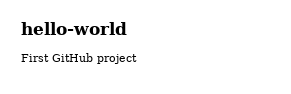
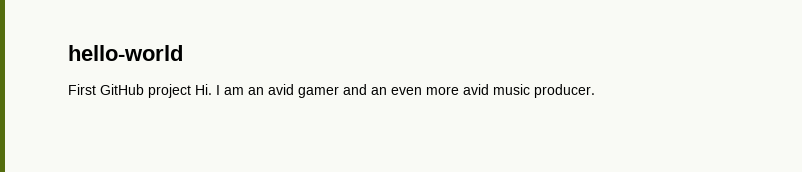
(137, 59) none -> [195,84,595,98] Hi. I am an avid gamer and an even more avid music producer.

